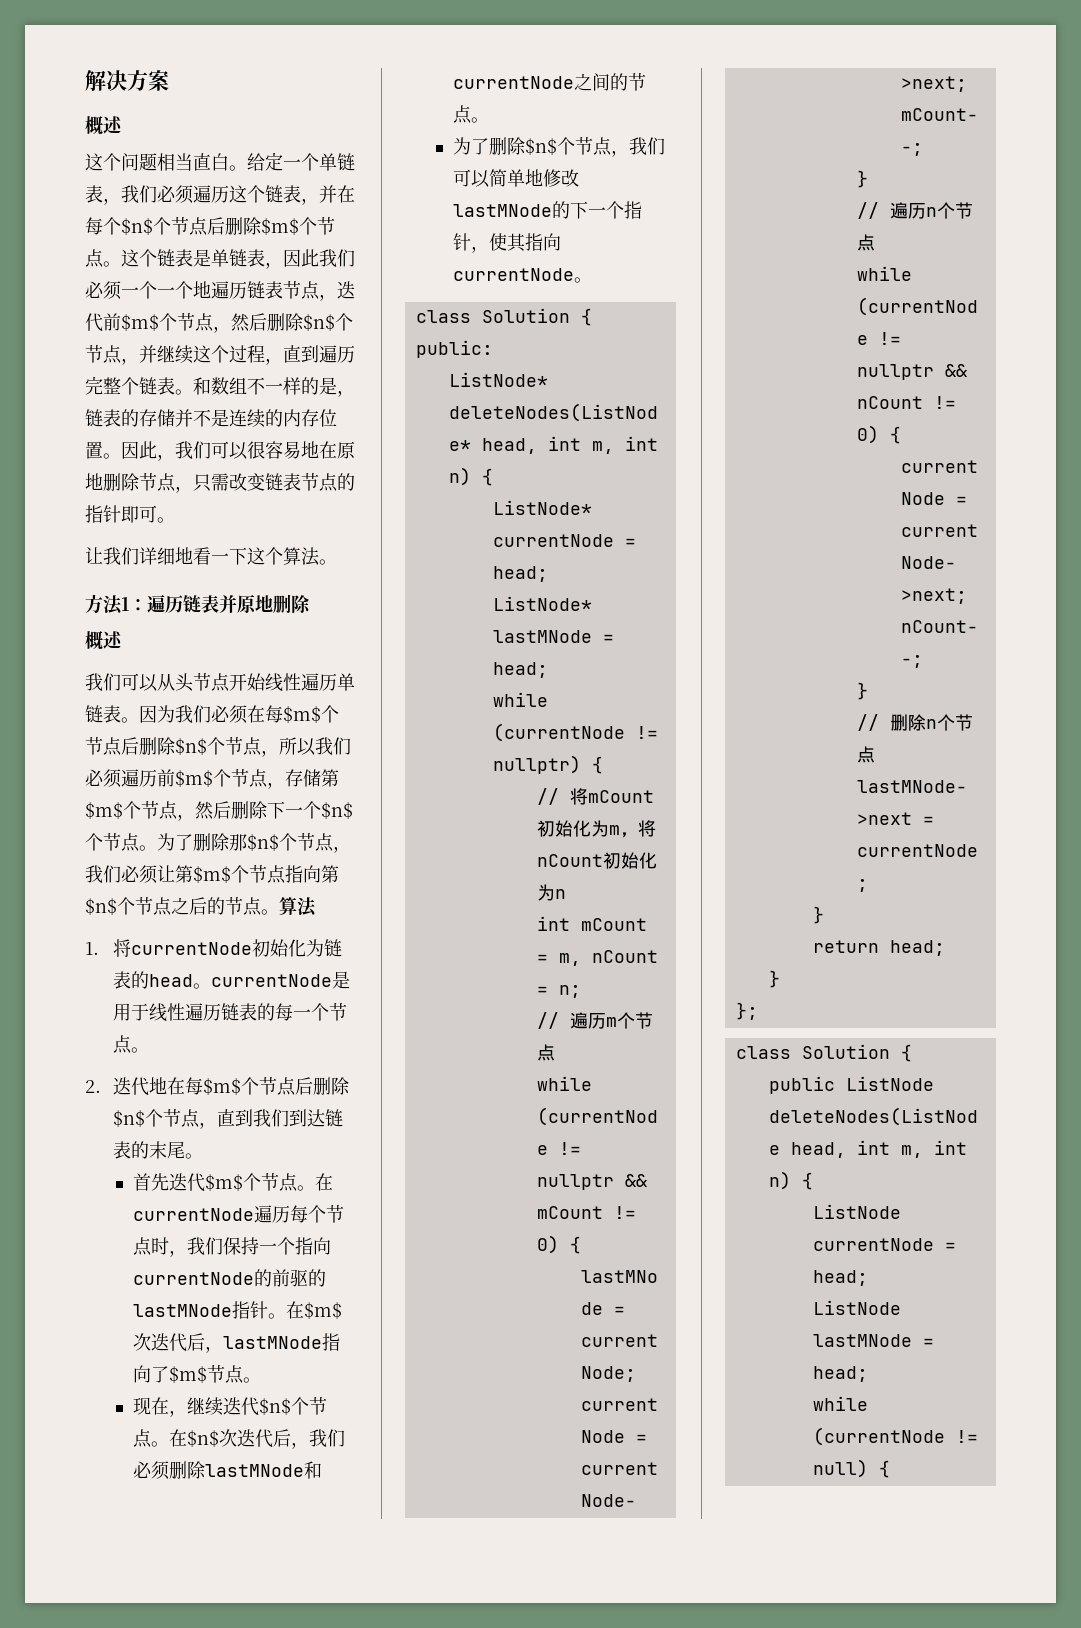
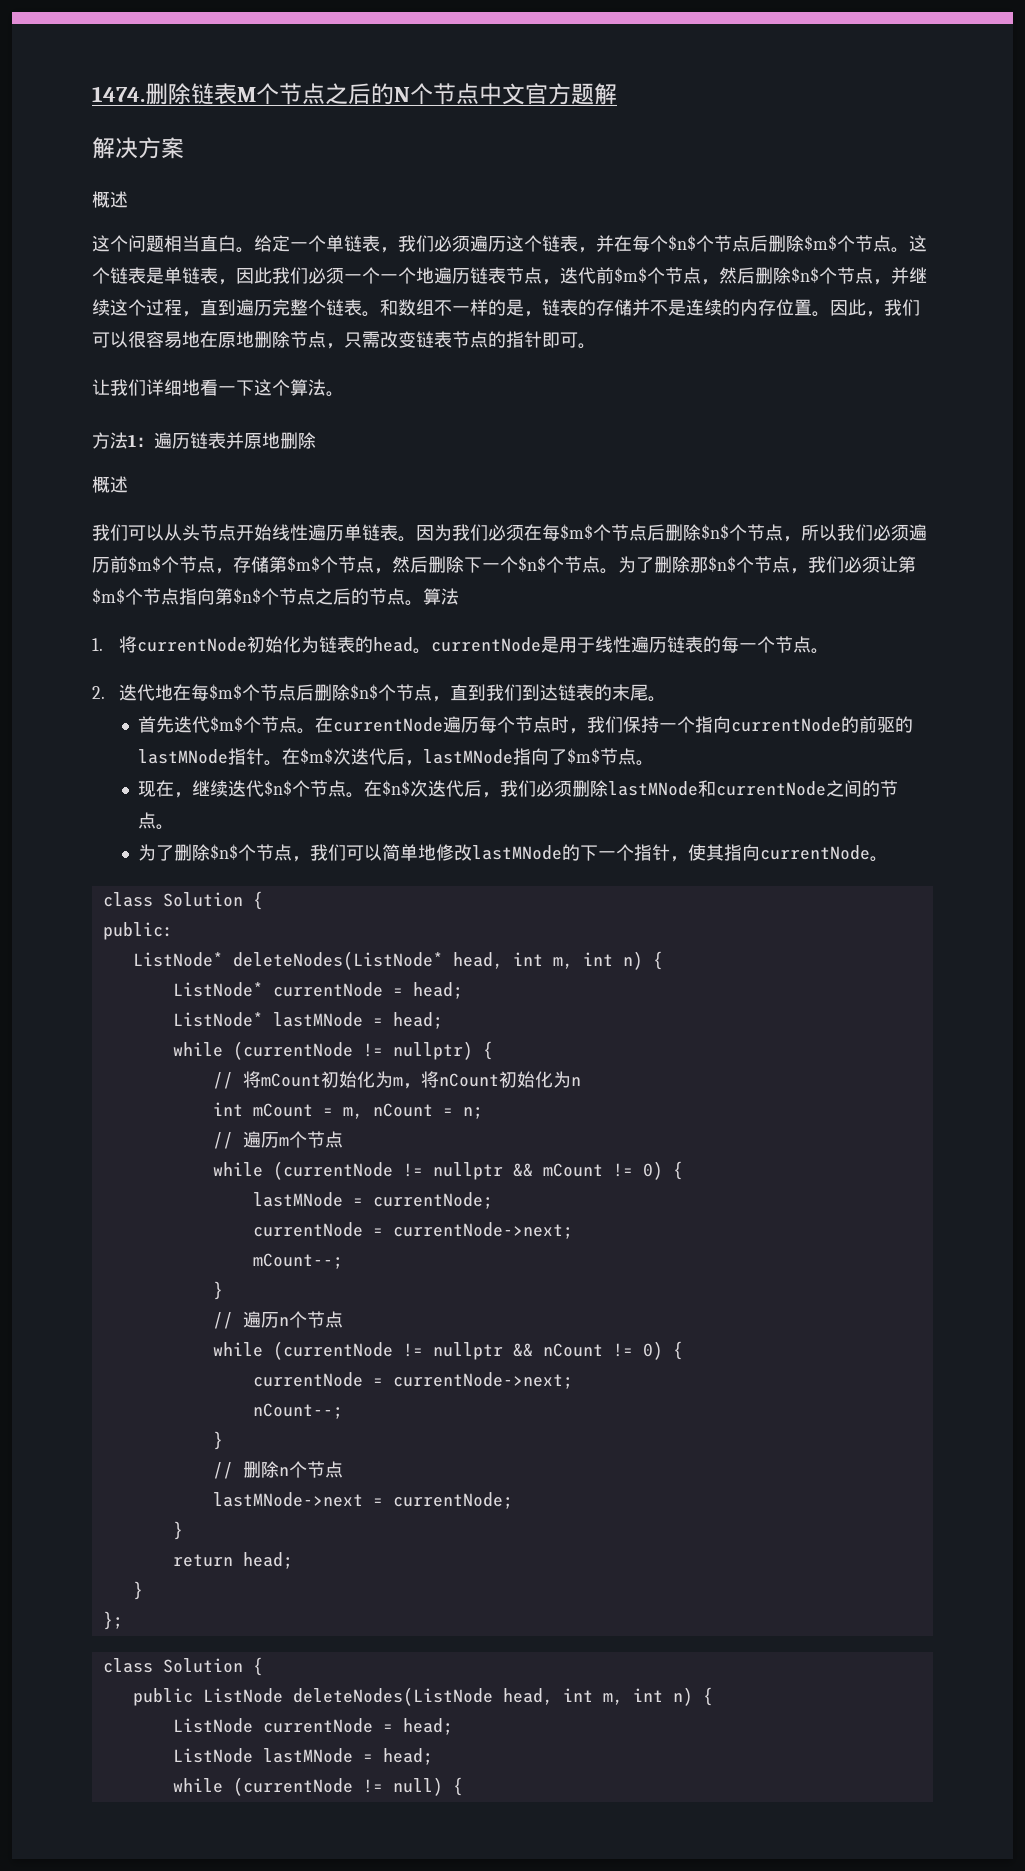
(85, 80) none -> [92,83,617,105] 1474.删除链表M个节点之后的N个节点中文官方题解 //

